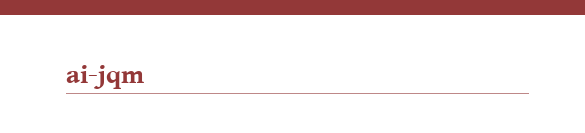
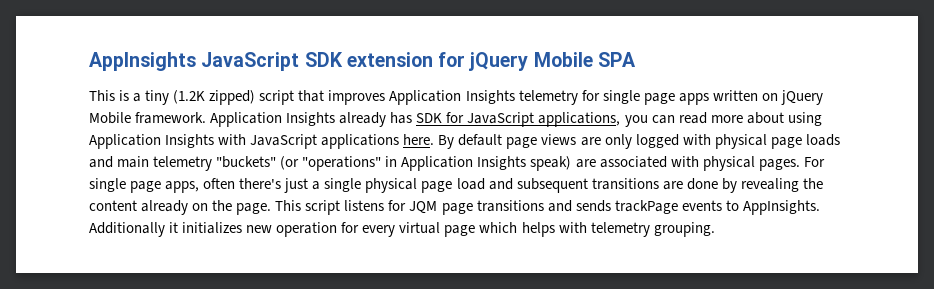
[66,65,144,89] ai-jqm -> [89,52,636,71] [89,90,823,105] [89,112,822,127] [89,134,840,149] [89,156,825,171] [89,178,823,193] [89,200,820,215] [89,222,715,237] AppInsights JavaScript SDK extension for jQuery Mobile SPA // This is a tiny (1.2K zipped) script that improves Application Insights telemetry for single page apps written on jQuery Mobile framework. Application Insights already has SDK for JavaScript applications, you can read more about using Application Insights with JavaScript applications here. By default page views are only logged with physical page loads and main telemetry "buckets" (or "operations" in Application Insights speak) are associated with physical pages. For single page apps, often there's just a single physical page load and subsequent transitions are done by revealing the content already on the page. This script listens for JQM page transitions and sends trackPage events to AppInsights. Additionally it initializes new operation for every virtual page which helps with telemetry grouping.

